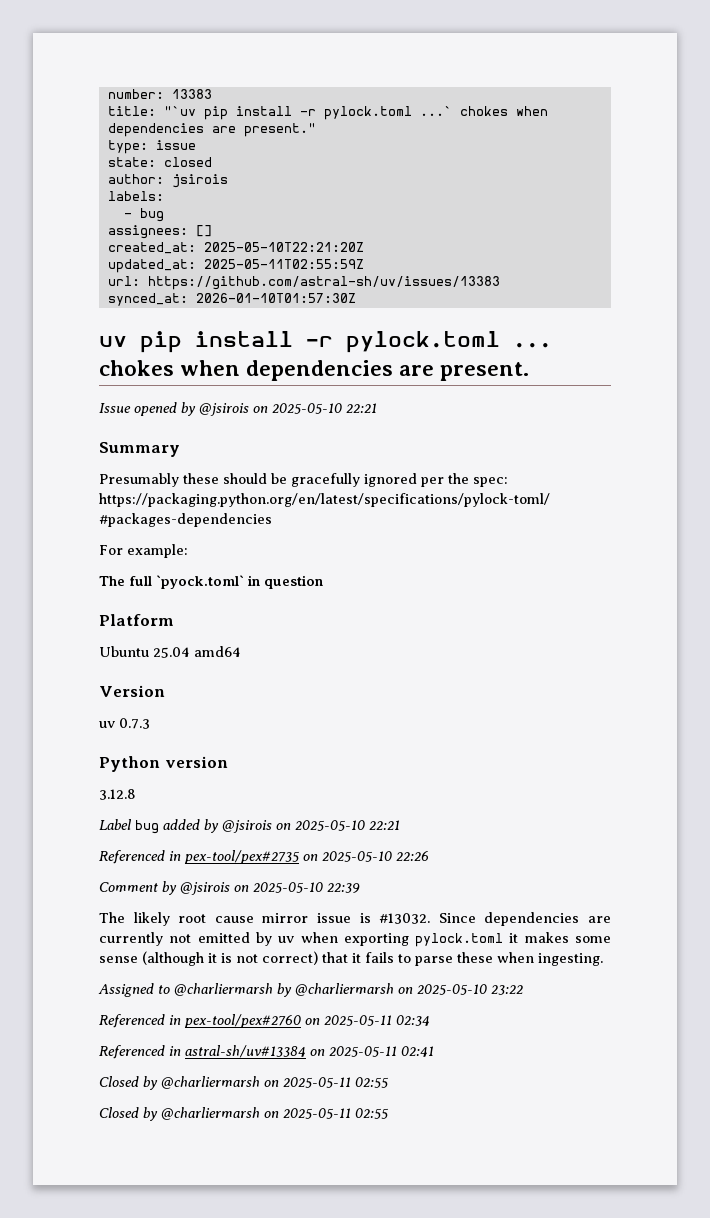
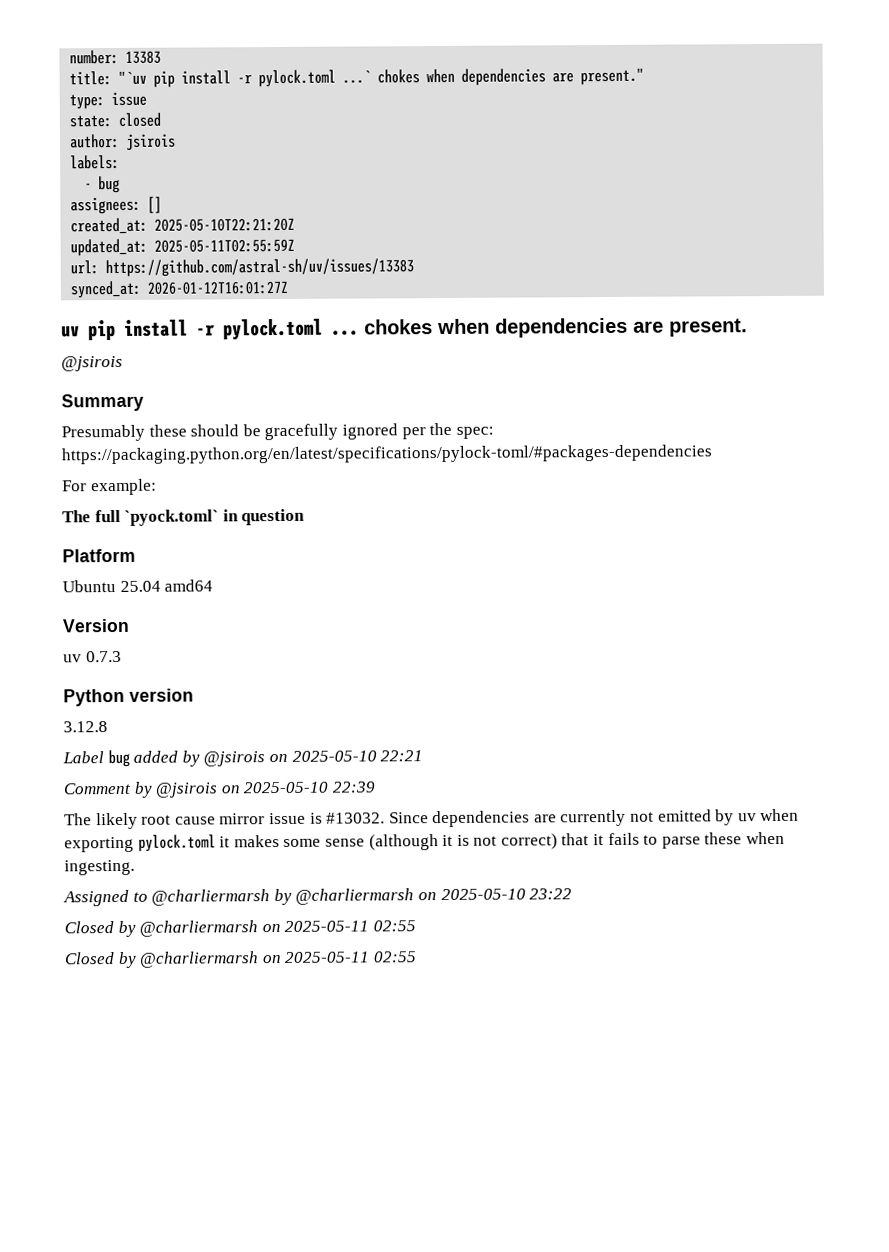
[195,293,356,303] 2026-01-10T01:57:30Z -> [147,280,289,295] 2026-01-12T16:01:27Z
[99,402,377,416] Issue opened by @jsirois on 2025-05-10 22:21 -> [61,355,123,372] @jsirois
[99,850,429,864] // Referenced in pex-tool/pex#2735 on 2025-05-10 22:26 -> (424, 756) none
[99,1014,430,1028] [99,1045,434,1059] // Referenced in pex-tool/pex#2760 on 2025-05-11 02:34 // Referenced in astral-sh/uv#13384 on 2025-05-11 02:41 -> (573, 894) none

